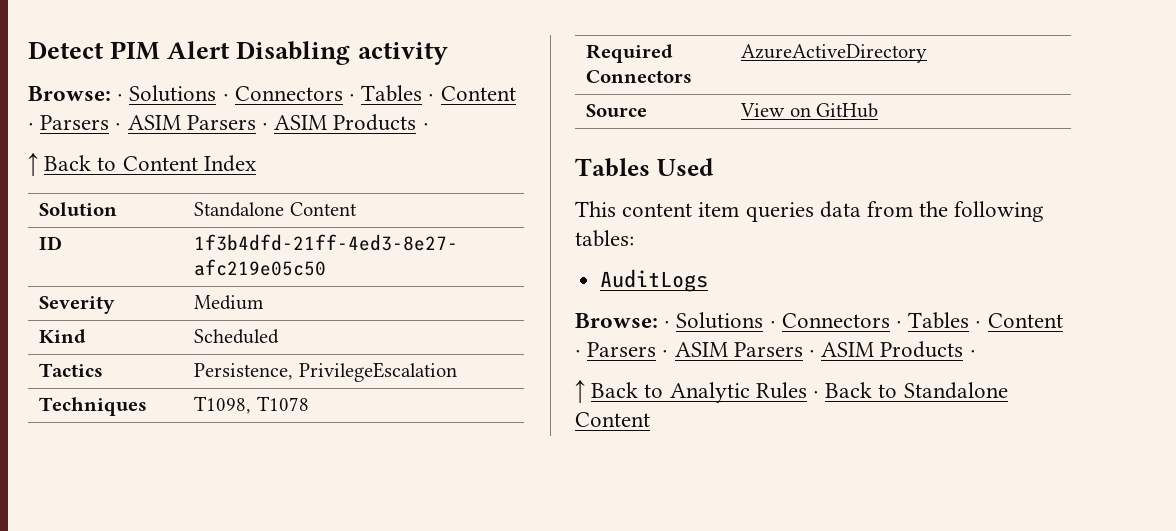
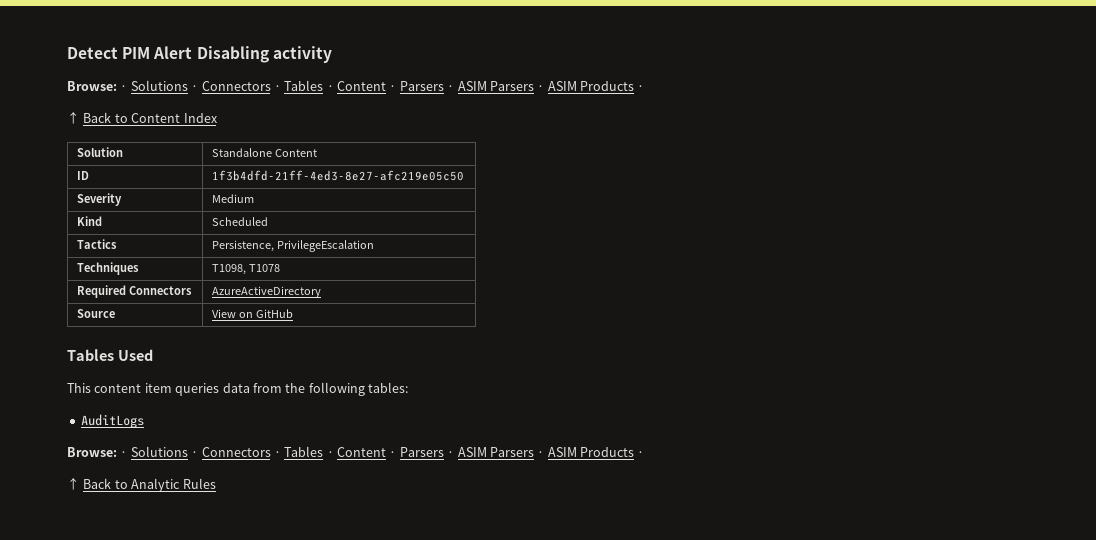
[813,382,1008,399] [575,412,650,427] · Back to Standalone Content -> (216, 483) none

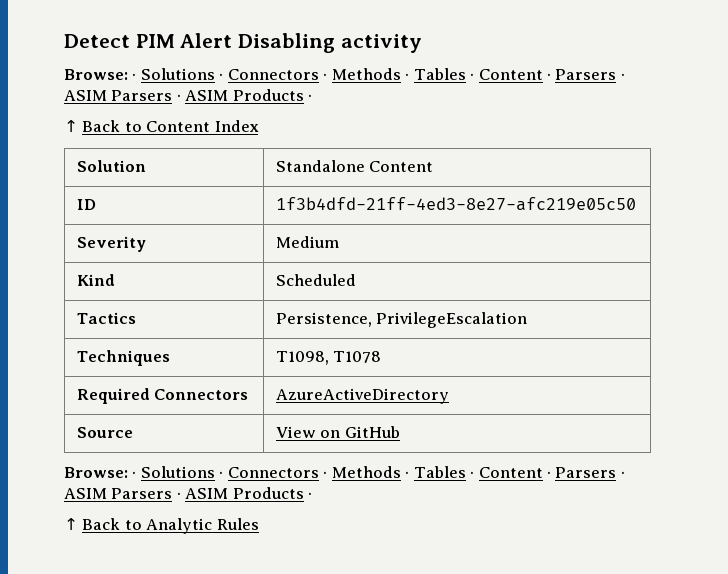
(281, 88) none -> [331,68,410,80] Methods ·
[67,349,153,361] [67,382,408,396] [80,414,144,428] [67,446,281,457] // Tables Used // This content item queries data from the following tables: // AuditLogs // Browse: · Solutions · Connectors · -> [64,466,410,478] // Browse: · Solutions · Connectors · Methods ·

